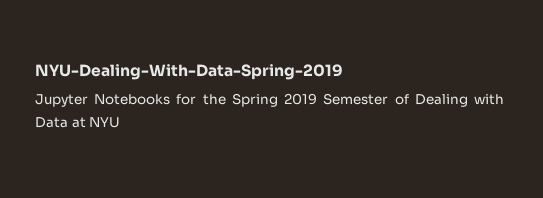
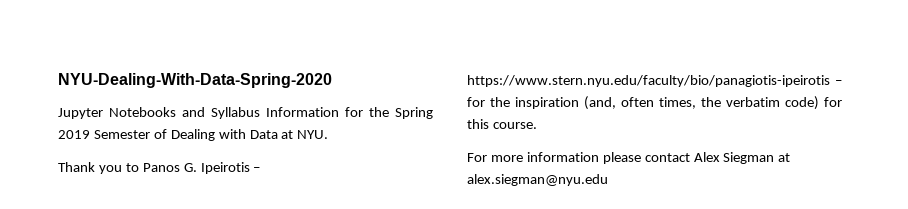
[35,64,343,80] NYU-Dealing-With-Data-Spring-2019 -> [58,73,332,88] NYU-Dealing-With-Data-Spring-2020
(171, 99) none -> [182,107,339,119] and Syllabus Information
[89,117,121,128] NYU -> [297,130,329,139] [58,162,261,174] [467,75,842,87] [467,96,842,110] [467,119,537,129] [467,152,791,164] [467,174,608,186] NYU. // Thank you to Panos G. Ipeirotis – https://www.stern.nyu.edu/faculty/bio/panagiotis-ipeirotis – for the inspiration (and, often times, the verbatim code) for this course. // For more information please contact Alex Siegman at alex.siegman@nyu.edu

